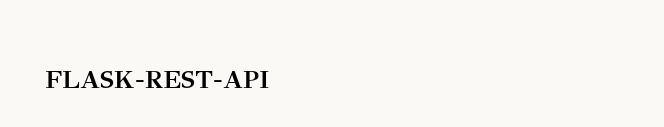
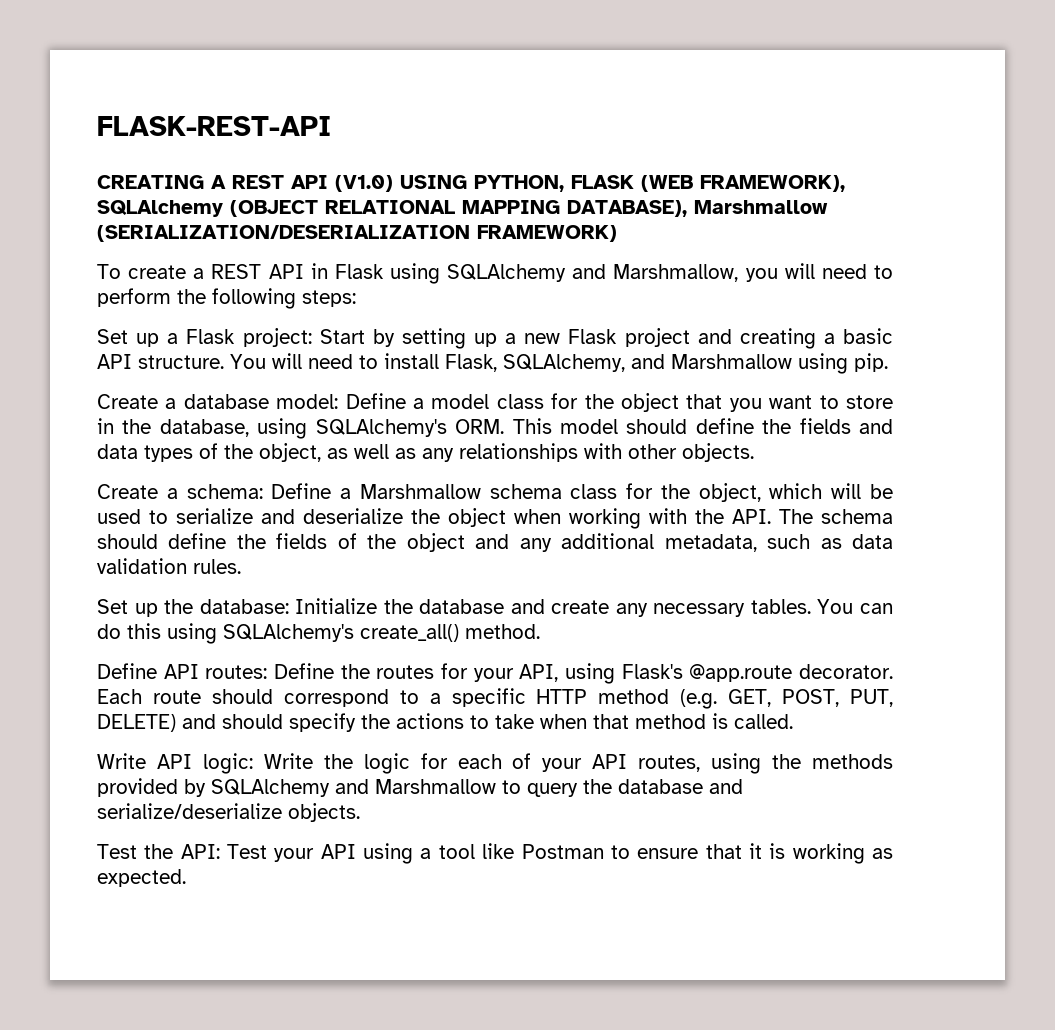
(269, 79) none -> [97,175,845,192] [97,200,828,217] [97,225,617,242] [97,263,893,284] [97,288,356,309] [97,328,893,349] [97,353,888,374] [97,393,893,412] [97,418,893,439] [97,443,754,462] [97,483,893,502] [97,508,893,529] [97,533,893,552] [97,558,241,574] [97,598,894,617] [97,623,540,644] [97,663,893,684] [97,688,893,709] [97,713,793,732] [97,753,894,774] [97,778,743,797] [97,803,360,822] [97,843,894,864] [97,869,186,887] // CREATING A REST API (V1.0) USING PYTHON, FLASK (WEB FRAMEWORK), SQLAlchemy (OBJECT RELATIONAL MAPPING DATABASE), Marshmallow (SERIALIZATION/DESERIALIZATION FRAMEWORK) // To create a REST API in Flask using SQLAlchemy and Marshmallow, you will need to perform the following steps: // Set up a Flask project: Start by setting up a new Flask project and creating a basic API structure. You will need to install Flask, SQLAlchemy, and Marshmallow using pip. // Create a database model: Define a model class for the object that you want to store in the database, using SQLAlchemy's ORM. This model should define the fields and data types of the object, as well as any relationships with other objects. // Create a schema: Define a Marshmallow schema class for the object, which will be used to serialize and deserialize the object when working with the API. The schema should define the fields of the object and any additional metadata, such as data validation rules. // Set up the database: Initialize the database and create any necessary tables. You can do this using SQLAlchemy's create_all() method. // Define API routes: Define the routes for your API, using Flask's @app.route decorator. Each route should correspond to a specific HTTP method (e.g. GET, POST, PUT, DELETE) and should specify the actions to take when that method is called. // Write API logic: Write the logic for each of your API routes, using the methods provided by SQLAlchemy and Marshmallow to query the database and serialize/deserialize objects. // Test the API: Test your API using a tool like Postman to ensure that it is working as expected.

